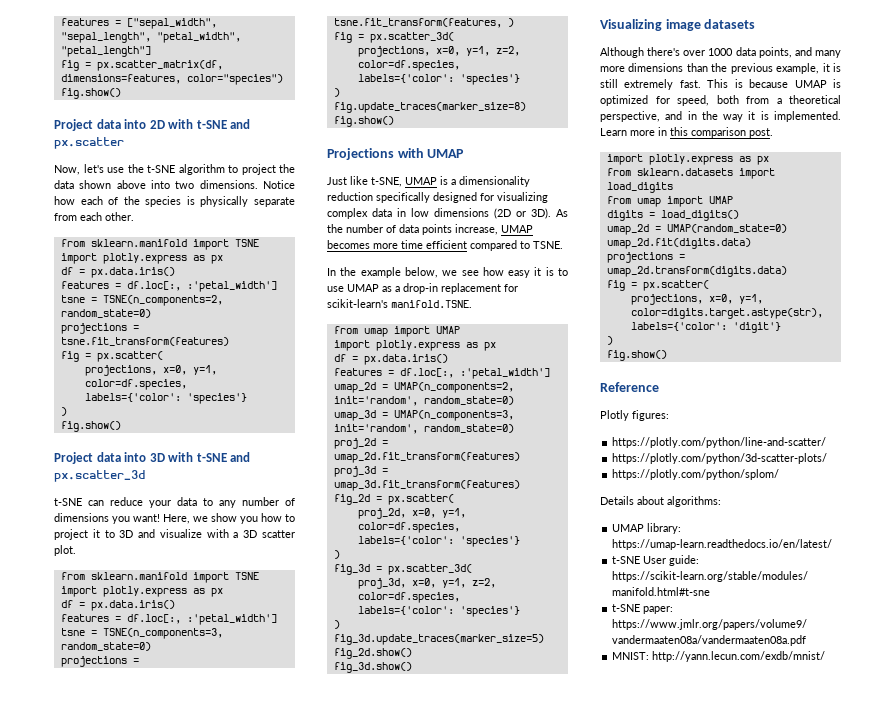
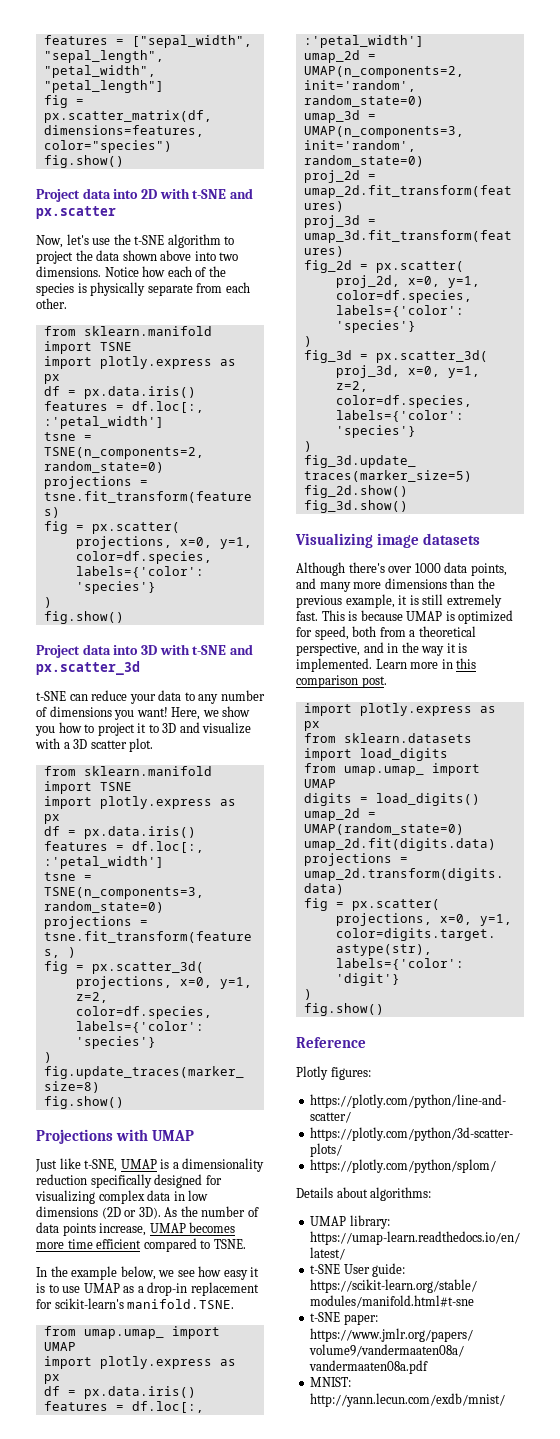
[363,328,388,337] umap -> [83,1329,164,1339] umap.umap_
[636,198,661,207] umap -> [343,766,424,776] umap.umap_

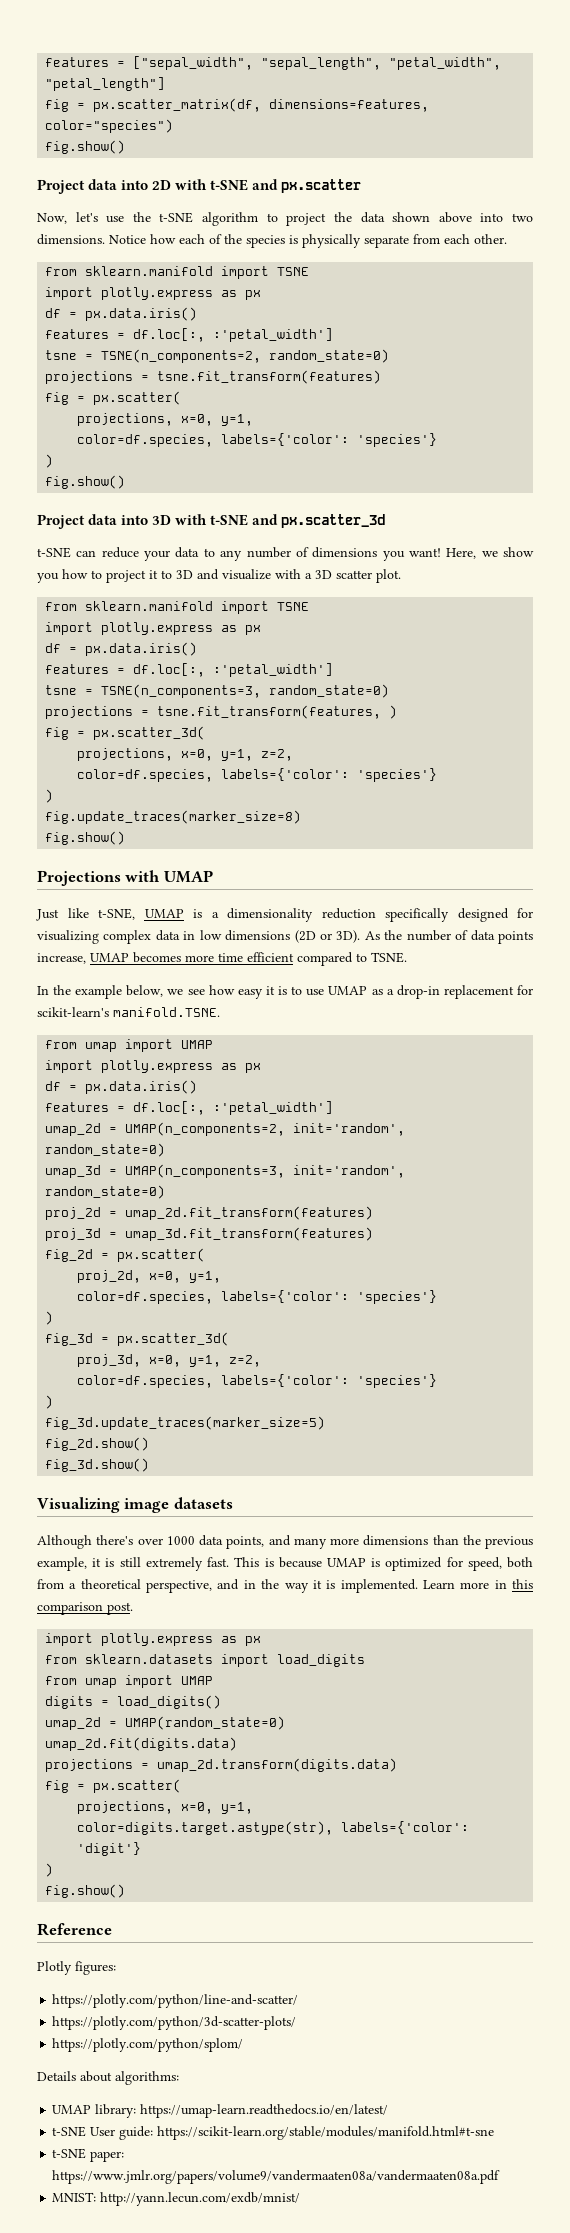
[83,1329,164,1339] umap.umap_ -> [85,1042,118,1052] umap
[343,766,424,776] umap.umap_ -> [85,1678,118,1688] umap

